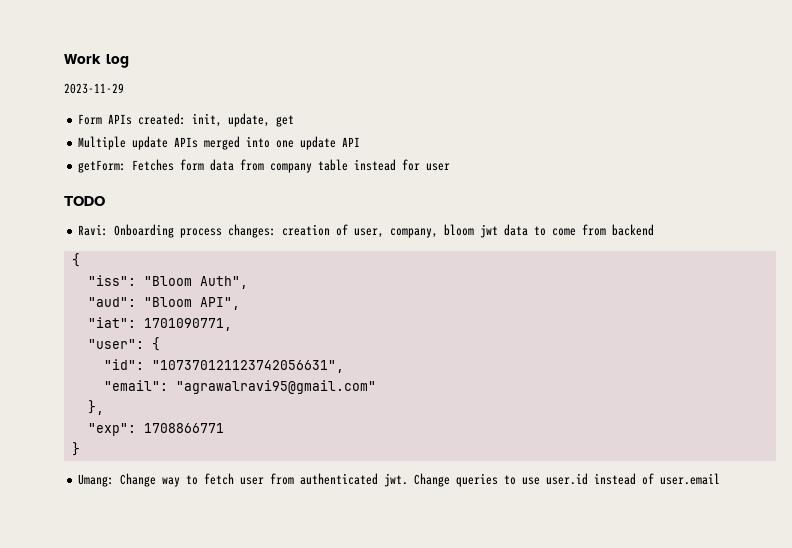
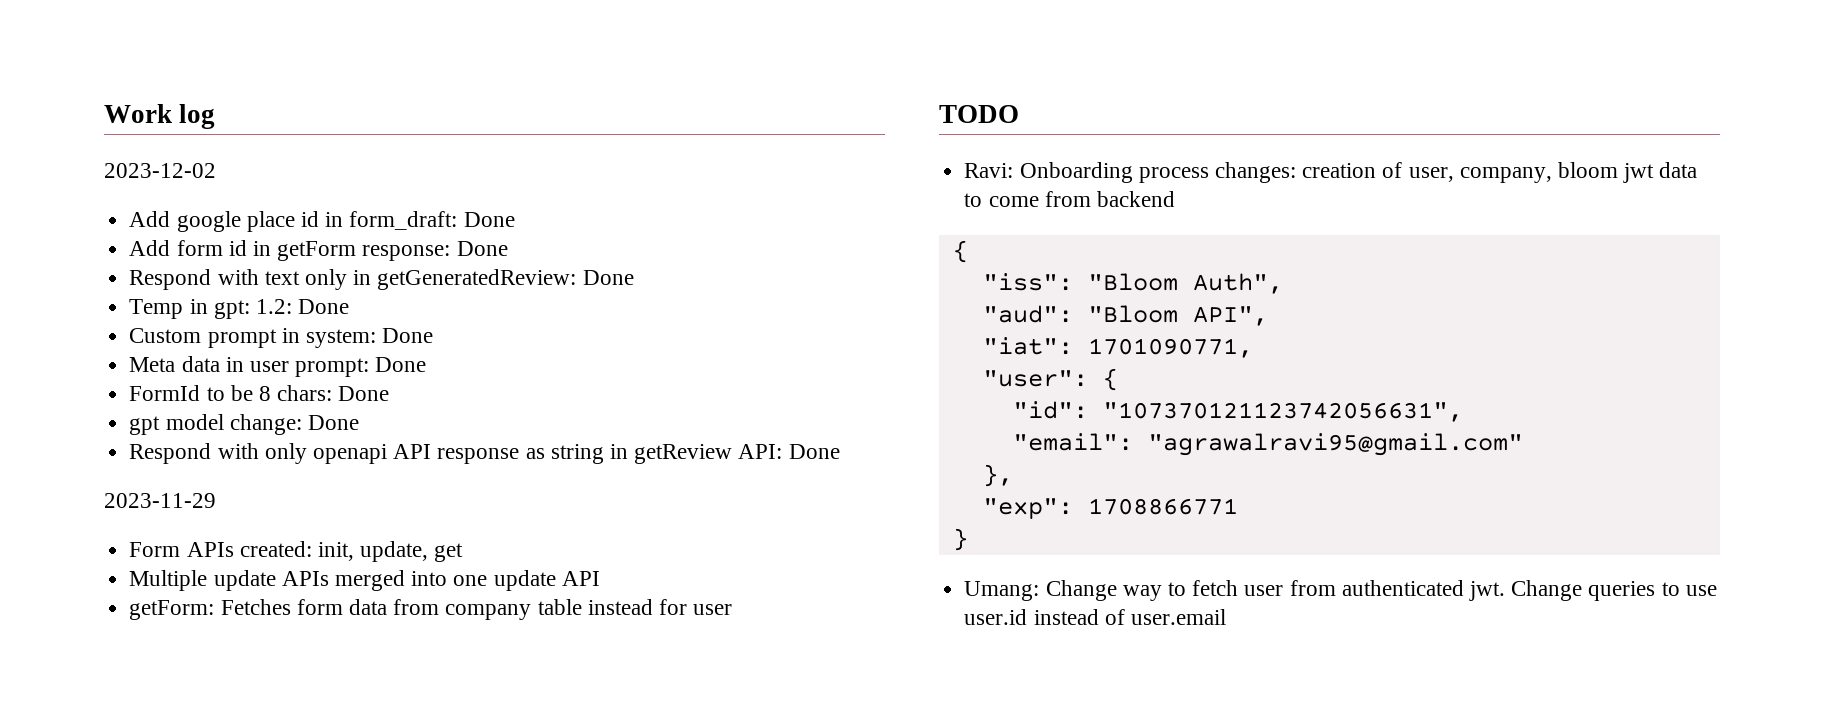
(129, 61) none -> [104,163,216,178] [129,211,515,232] [129,240,508,261] [129,269,634,290] [129,299,350,319] [129,328,434,348] [129,356,427,377] [129,385,390,401] [129,414,359,435] [129,443,840,464] // 2023-12-02 // Add google place id in form_draft: Done // Add form id in getForm response: Done // Respond with text only in getGeneratedReview: Done // Temp in gpt: 1.2: Done // Custom prompt in system: Done // Meta data in user prompt: Done // FormId to be 8 chars: Done // gpt model change: Done // Respond with only openapi API response as string in getReview API: Done

